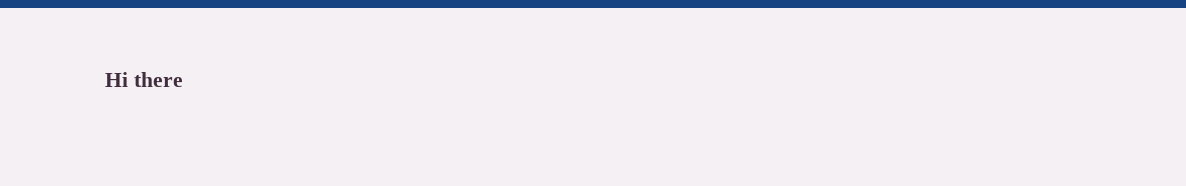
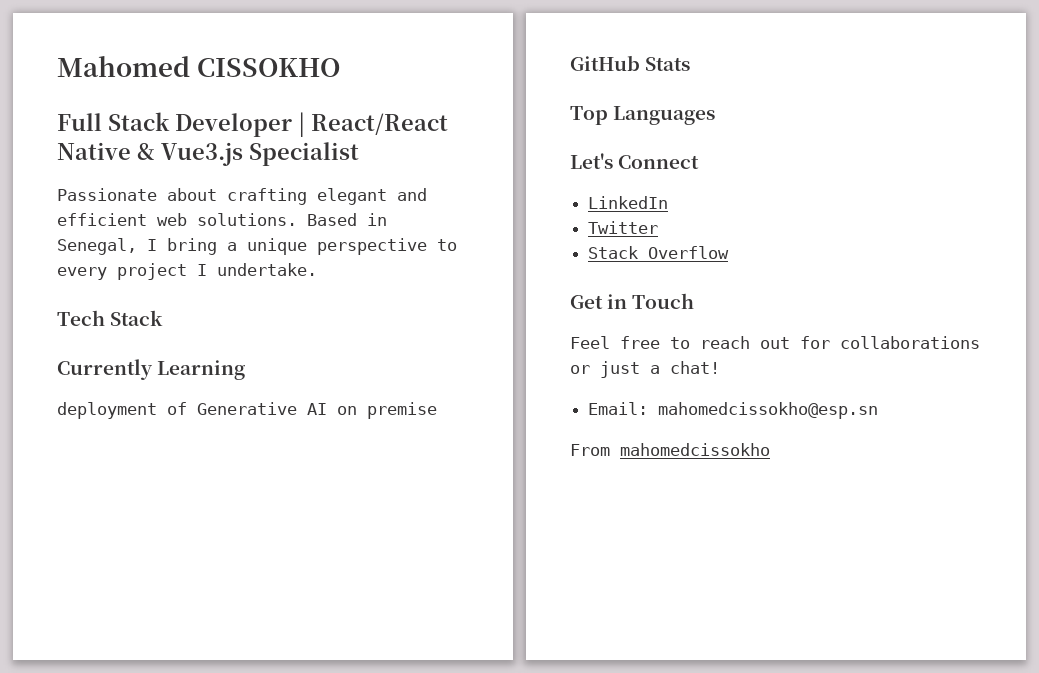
[105,72,183,87] Hi there -> [57,56,341,77] [57,112,448,137] [57,142,359,166] [57,188,427,205] [57,213,387,226] [57,238,457,255] [57,263,317,280] [57,310,164,326] [57,359,246,380] [57,402,437,419] [570,55,691,71] [570,106,716,125] [570,153,700,169] [588,196,669,209] [588,221,659,234] [588,246,730,259] [570,293,695,309] [570,336,980,349] [570,361,720,378] [588,402,879,419] [570,443,770,456] Mahomed CISSOKHO // Full Stack Developer | React/React Native & Vue3.js Specialist // Passionate about crafting elegant and efficient web solutions. Based in Senegal, I bring a unique perspective to every project I undertake. // Tech Stack // Currently Learning // deployment of Generative AI on premise // GitHub Stats // Top Languages // Let's Connect // LinkedIn // Twitter // Stack Overflow // Get in Touch // Feel free to reach out for collaborations or just a chat! // Email: mahomedcissokho@esp.sn // From mahomedcissokho

